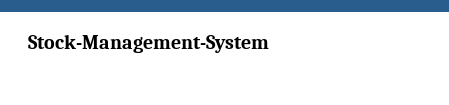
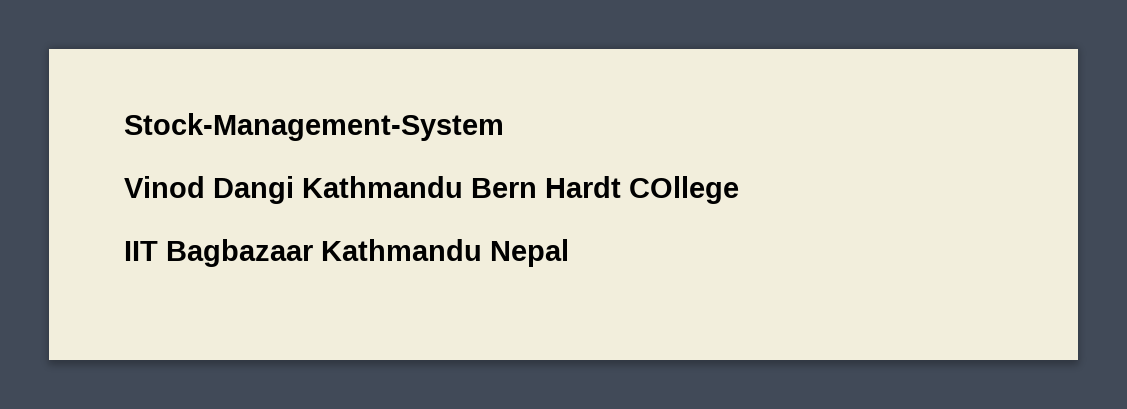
(269, 43) none -> [124,176,739,204] [124,239,569,267] // Vinod Dangi Kathmandu Bern Hardt COllege // IIT Bagbazaar Kathmandu Nepal

